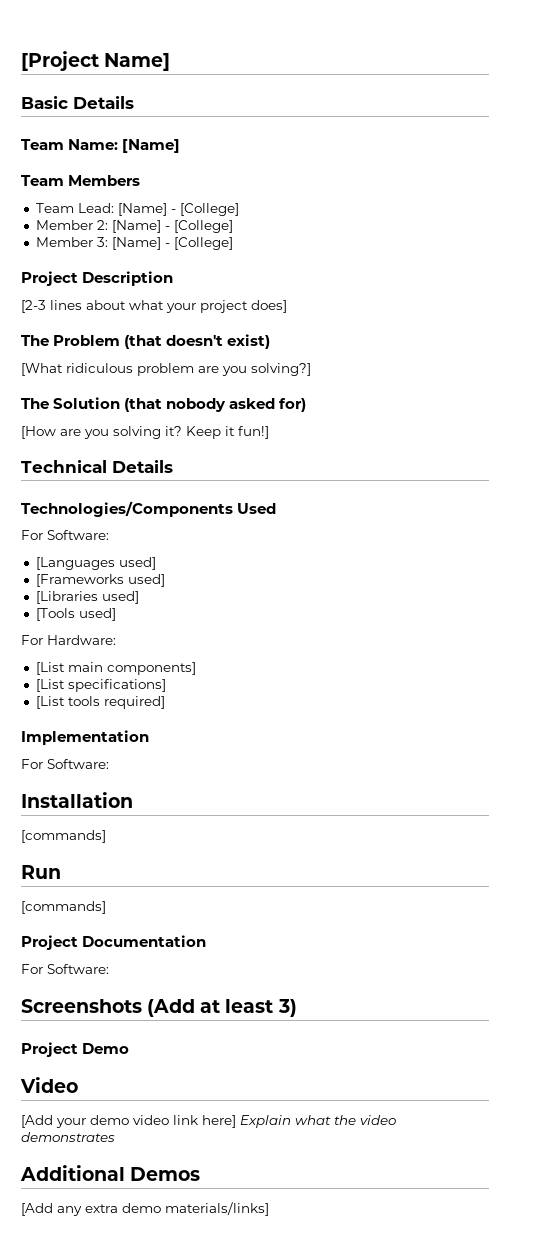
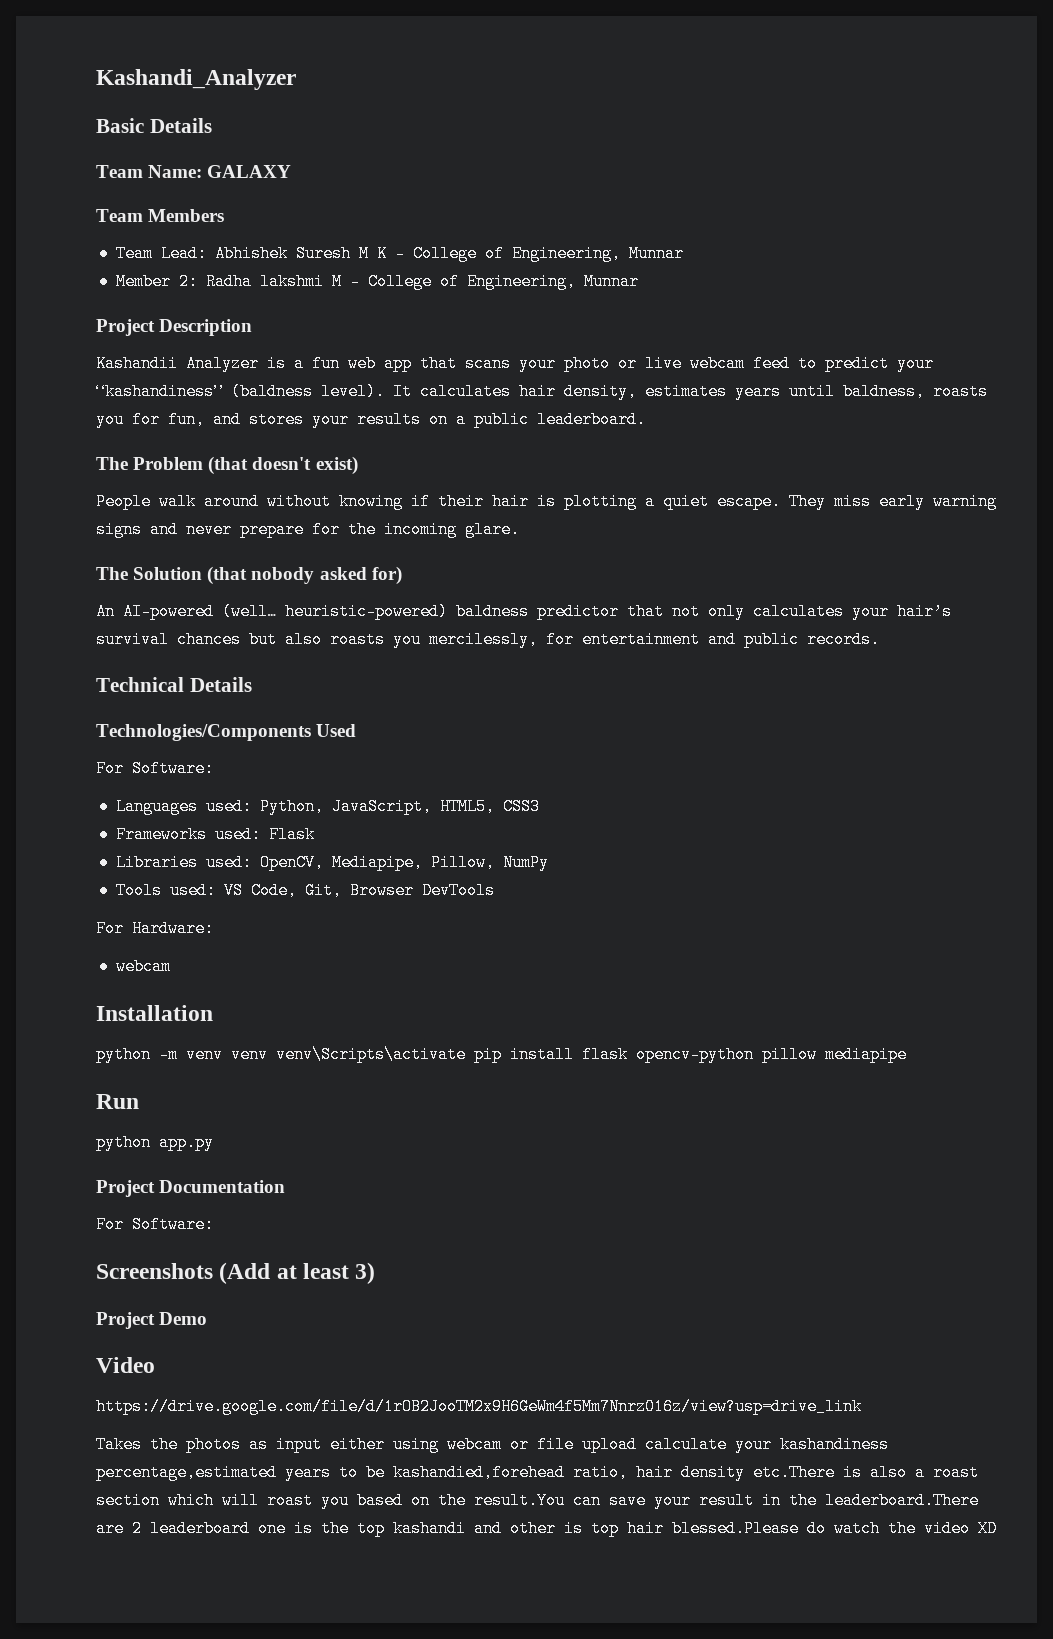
[21,51,171,71] [Project Name] -> [96,69,296,90] Kashandi_Analyzer
[122,139,181,153] [Name] -> [207,165,292,178] GALAXY
[117,203,239,216] [35,220,233,233] [35,237,233,250] [21,271,174,286] [21,300,287,313] [Name] - [College] // Member 2: [Name] - [College] // Member 3: [Name] - [College] // Project Description // [2-3 lines about what your project does] -> [214,245,684,262] [115,273,639,290] [96,319,253,336] [96,355,934,372] [96,383,988,400] [96,411,646,428] Abhishek Suresh M K – College of Engineering, Munnar // Member 2: Radha lakshmi M – College of Engineering, Munnar // Project Description // Kashandii Analyzer is a fun web app that scans your photo or live webcam feed to predict your “kashandiness” (baldness level). It calculates hair density, estimates years until baldness, roasts you for fun, and stores your results on a public leaderboard.
[21,363,311,376] [What ridiculous problem are you solving?] -> [96,493,997,510] [96,521,520,538] People walk around without knowing if their hair is plotting a quiet escape. They miss early warning signs and never prepare for the incoming glare.
[21,426,269,439] [How are you solving it? Keep it fun!] -> [96,603,952,620] [96,631,880,648] An AI-powered (well… heuristic-powered) baldness predictor that not only calculates your hair’s survival chances but also roasts you mercilessly, for entertainment and public records.
[35,557,156,570] [35,574,165,587] [35,591,139,604] [35,608,116,621] [21,635,116,645] [35,662,196,675] [35,679,166,692] [35,696,165,709] [21,730,149,745] [21,759,109,769] [21,792,133,808] [21,830,106,843] [Languages used] // [Frameworks used] // [Libraries used] // [Tools used] // For Hardware: // [List main components] // [List specifications] // [List tools required] // Implementation // For Software: // Installation // [commands] -> [115,798,540,815] [115,826,315,843] [115,854,549,871] [115,882,495,899] [96,920,214,937] [115,958,171,975] [96,1005,213,1021] [96,1046,907,1063] Languages used: Python, JavaScript, HTML5, CSS3 // Frameworks used: Flask // Libraries used: OpenCV, Mediapipe, Pillow, NumPy // Tools used: VS Code, Git, Browser DevTools // For Hardware: // webcam // Installation // python -m venv venv venv\Scripts\activate pip install flask opencv-python pillow mediapipe
[21,901,106,914] [commands] -> [96,1134,214,1151] python app.py
[21,1115,396,1128] [21,1132,115,1142] [20,1165,201,1181] [21,1202,269,1216] [Add your demo video link here] Explain what the video demonstrates // Additional Demos // [Add any extra demo materials/links] -> [96,1398,862,1415] [96,1436,889,1453] [96,1464,979,1481] [96,1492,979,1509] [96,1520,997,1537] https://drive.google.com/file/d/1rOB2JooTM2x9H6GeWm4f5Mm7Nnrz016z/view?usp=drive_link // Takes the photos as input either using webcam or file upload calculate your kashandiness percentage,estimated years to be kashandied,forehead ratio, hair density etc.There is also a roast section which will roast you based on the result.You can save your result in the leaderboard.There are 2 leaderboard one is the top kashandi and other is top hair blessed.Please do watch the video XD

